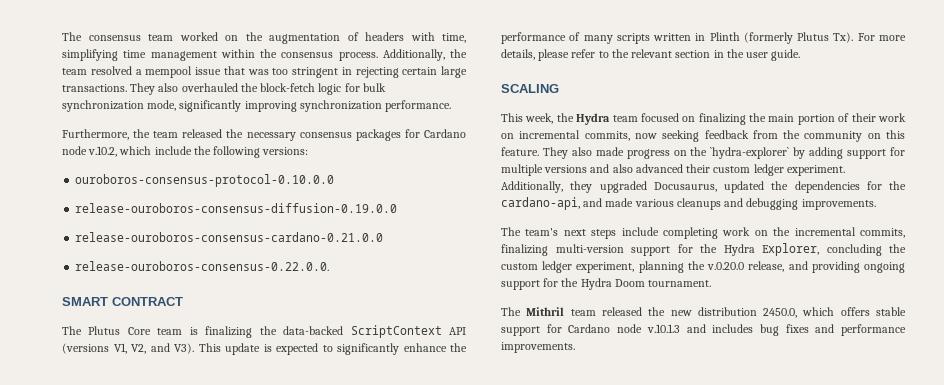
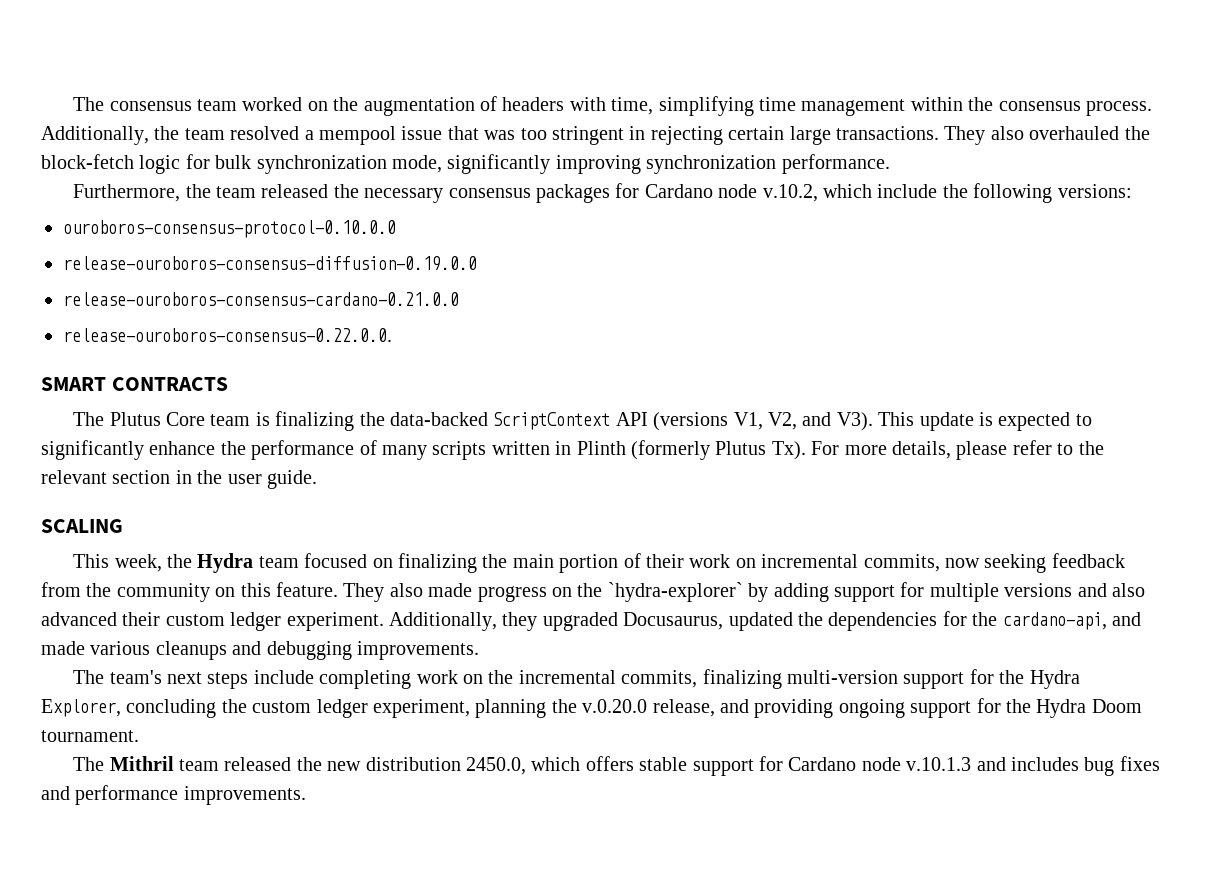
[112,297,183,306] CONTRACT -> [111,377,228,391] CONTRACTS

